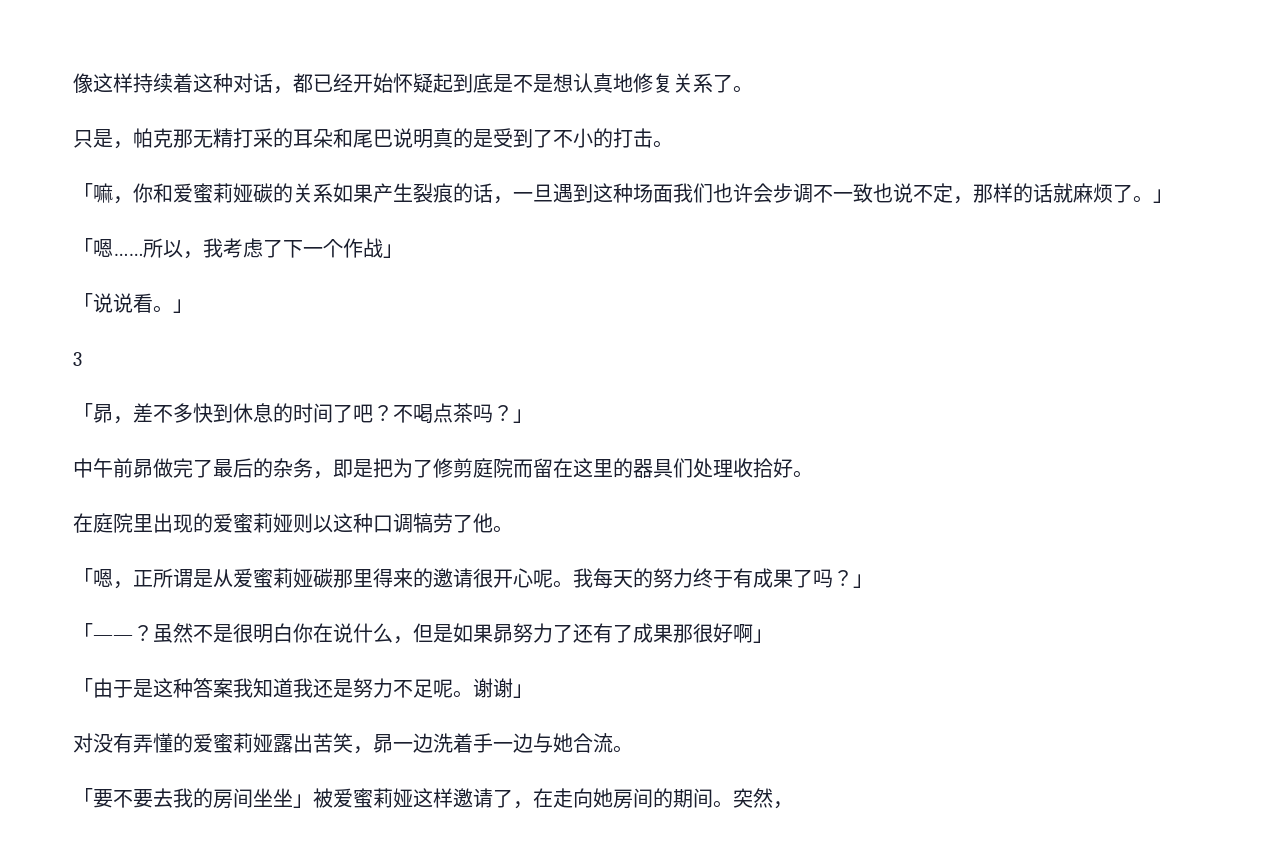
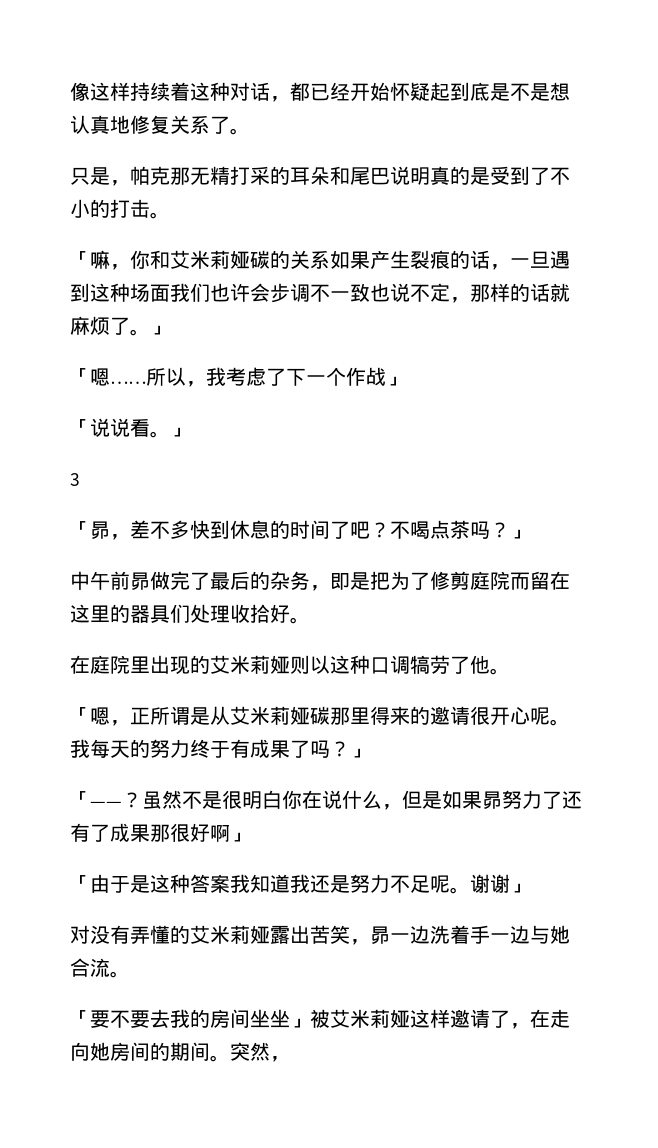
[173,183,213,203] 爱蜜 -> [170,250,210,269] 艾米
[213,513,253,533] 爱蜜 -> [210,655,250,674] 艾米
[233,568,273,588] 爱蜜 -> [230,706,270,725] 艾米
[193,733,233,753] 爱蜜 -> [190,925,230,944] 艾米
[333,788,373,808] 爱蜜 -> [330,1009,370,1028] 艾米

